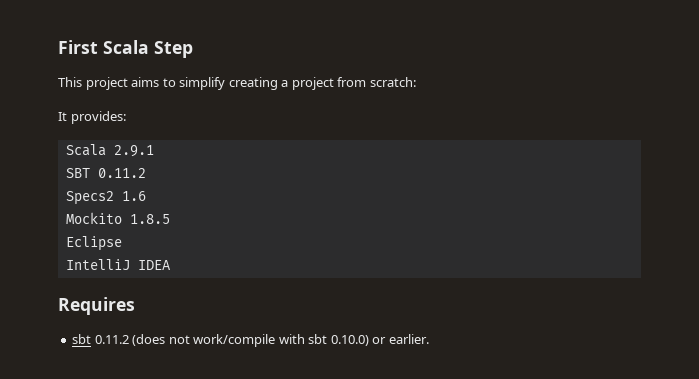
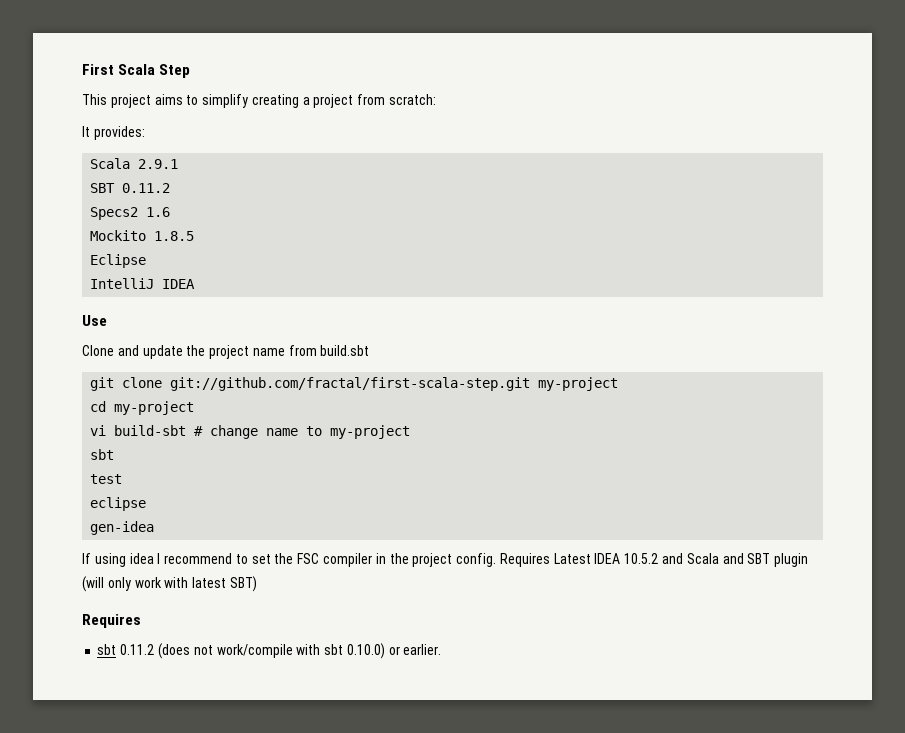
(171, 265) none -> [82,315,107,326] [82,345,370,359] [90,377,619,391] [90,401,195,415] [90,425,411,439] [90,449,115,460] [90,474,123,484] [90,497,147,511] [90,521,155,535] [82,553,809,567] [82,576,257,592] // Use // Clone and update the project name from build.sbt // git clone git://github.com/fractal/first-scala-step.git my-project // cd my-project // vi build-sbt # change name to my-project // sbt // test // eclipse // gen-idea // If using idea I recommend to set the FSC compiler in the project config. Requires Latest IDEA 10.5.2 and Scala and SBT plugin (will only work with latest SBT)

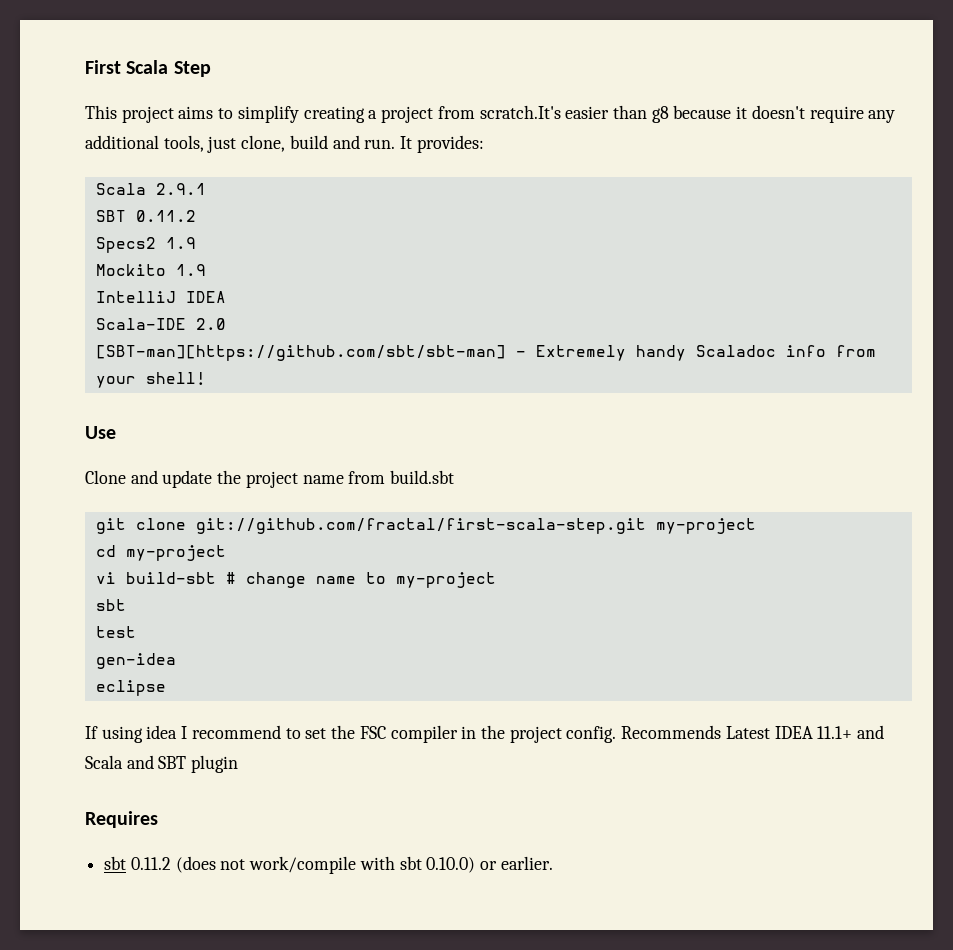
[389,94,437,105] scratch: // -> [479,105,896,123] [85,135,396,153] scratch.It's easier than g8 because it doesn't require any additional tools, just clone, build and run.
[146,207,171,217] 1.6 -> [165,237,196,249] 1.9
[154,231,195,241] [90,254,147,268] 1.8.5 // Eclipse -> [175,264,206,276] 1.9
(196, 284) none -> [95,318,226,330] [95,345,876,361] [95,372,206,388] // Scala-IDE 2.0 // [SBT-man][https://github.com/sbt/sbt-man] - Extremely handy Scaladoc info from your shell!
(123, 479) none -> [95,653,176,669] // gen-idea
[90,521,155,535] // gen-idea -> (166, 688) none
[499,553,550,567] Requires -> [621,725,722,739] Recommends
[624,553,659,564] 10.5.2 -> [817,726,853,739] 11.1+
[82,576,257,592] (will only work with latest SBT) -> (239, 764) none

